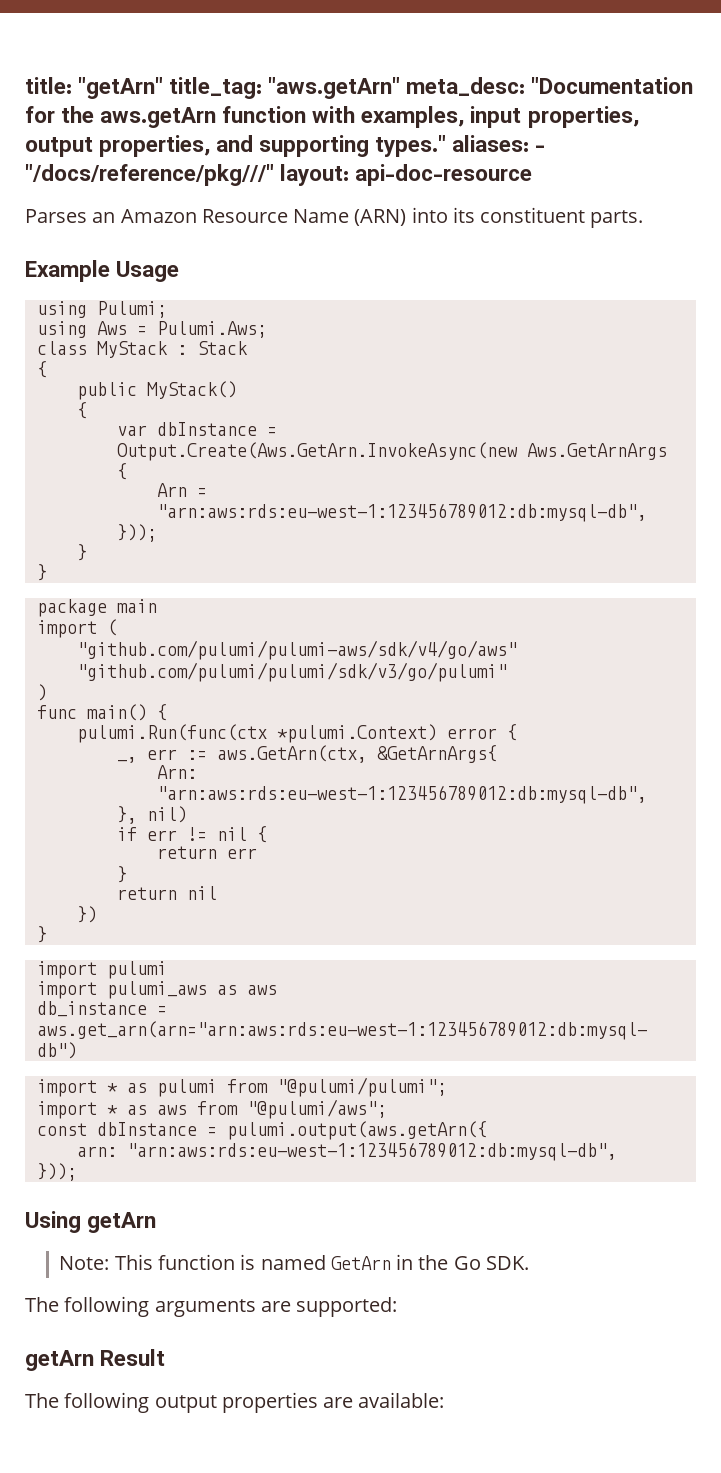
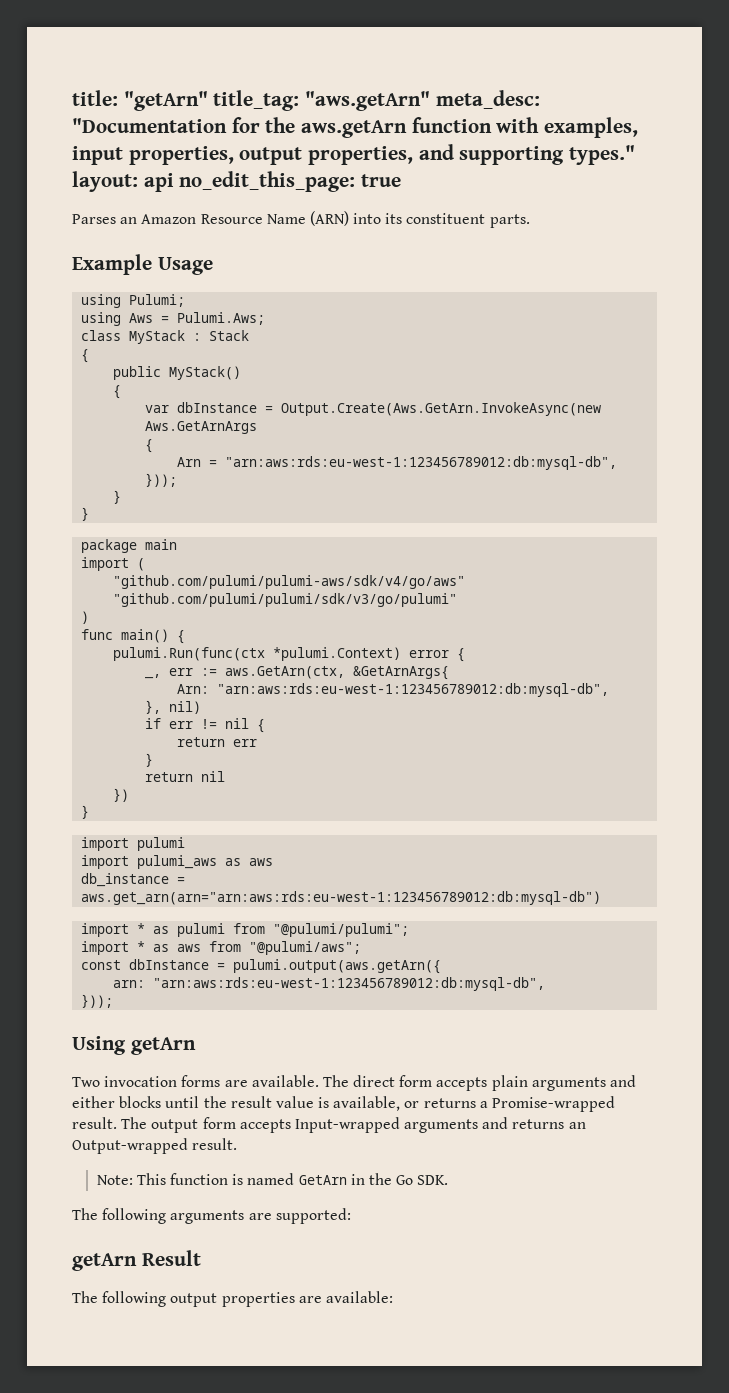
[452,135,546,152] [25,164,533,186] aliases: - "/docs/reference/pkg///" layout: api-doc-resource -> [72,171,402,192] layout: api no_edit_this_page: true
(157, 1222) none -> [72,1075,637,1091] [72,1096,616,1112] [72,1117,586,1133] [72,1138,238,1154] // Two invocation forms are available. The direct form accepts plain arguments and either blocks until the result value is available, or returns a Promise-wrapped result. The output form accepts Input-wrapped arguments and returns an Output-wrapped result.

